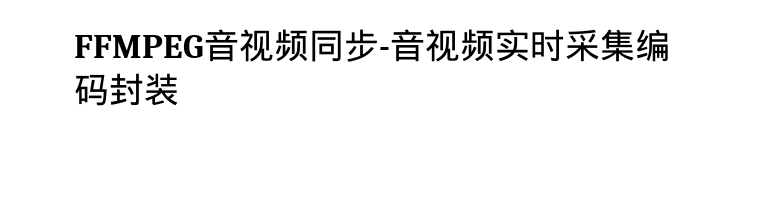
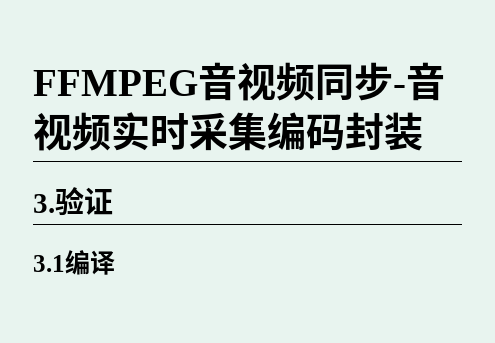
(179, 89) none -> [33,187,113,216] [33,250,115,275] // 3.验证 // 3.1编译

